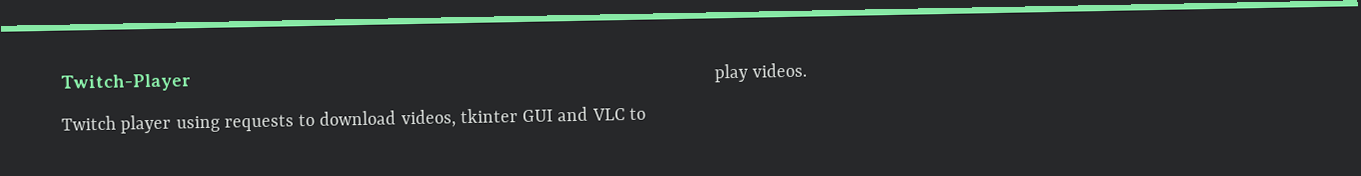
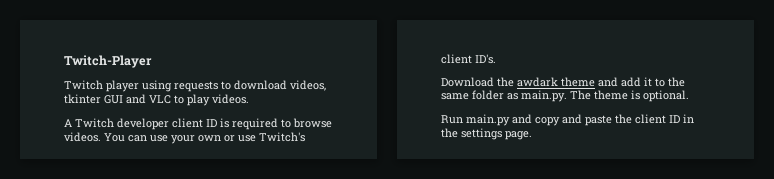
(808, 70) none -> [64,118,332,130] [64,132,305,144] [441,54,496,64] [441,77,685,87] [441,90,689,102] [441,114,694,126] [441,128,532,140] // A Twitch developer client ID is required to browse videos. You can use your own or use Twitch's client ID's. // Download the awdark theme and add it to the same folder as main.py. The theme is optional. // Run main.py and copy and paste the client ID in the settings page.

